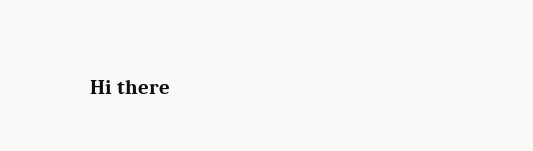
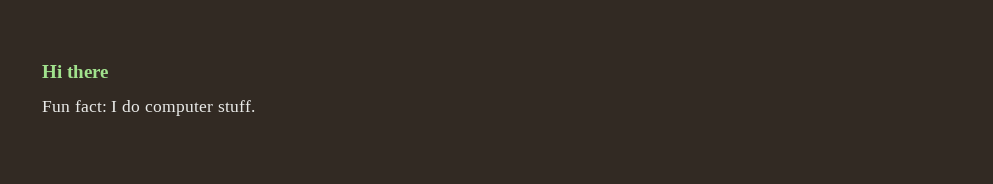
(170, 86) none -> [42,100,255,116] // Fun fact: I do computer stuff.

